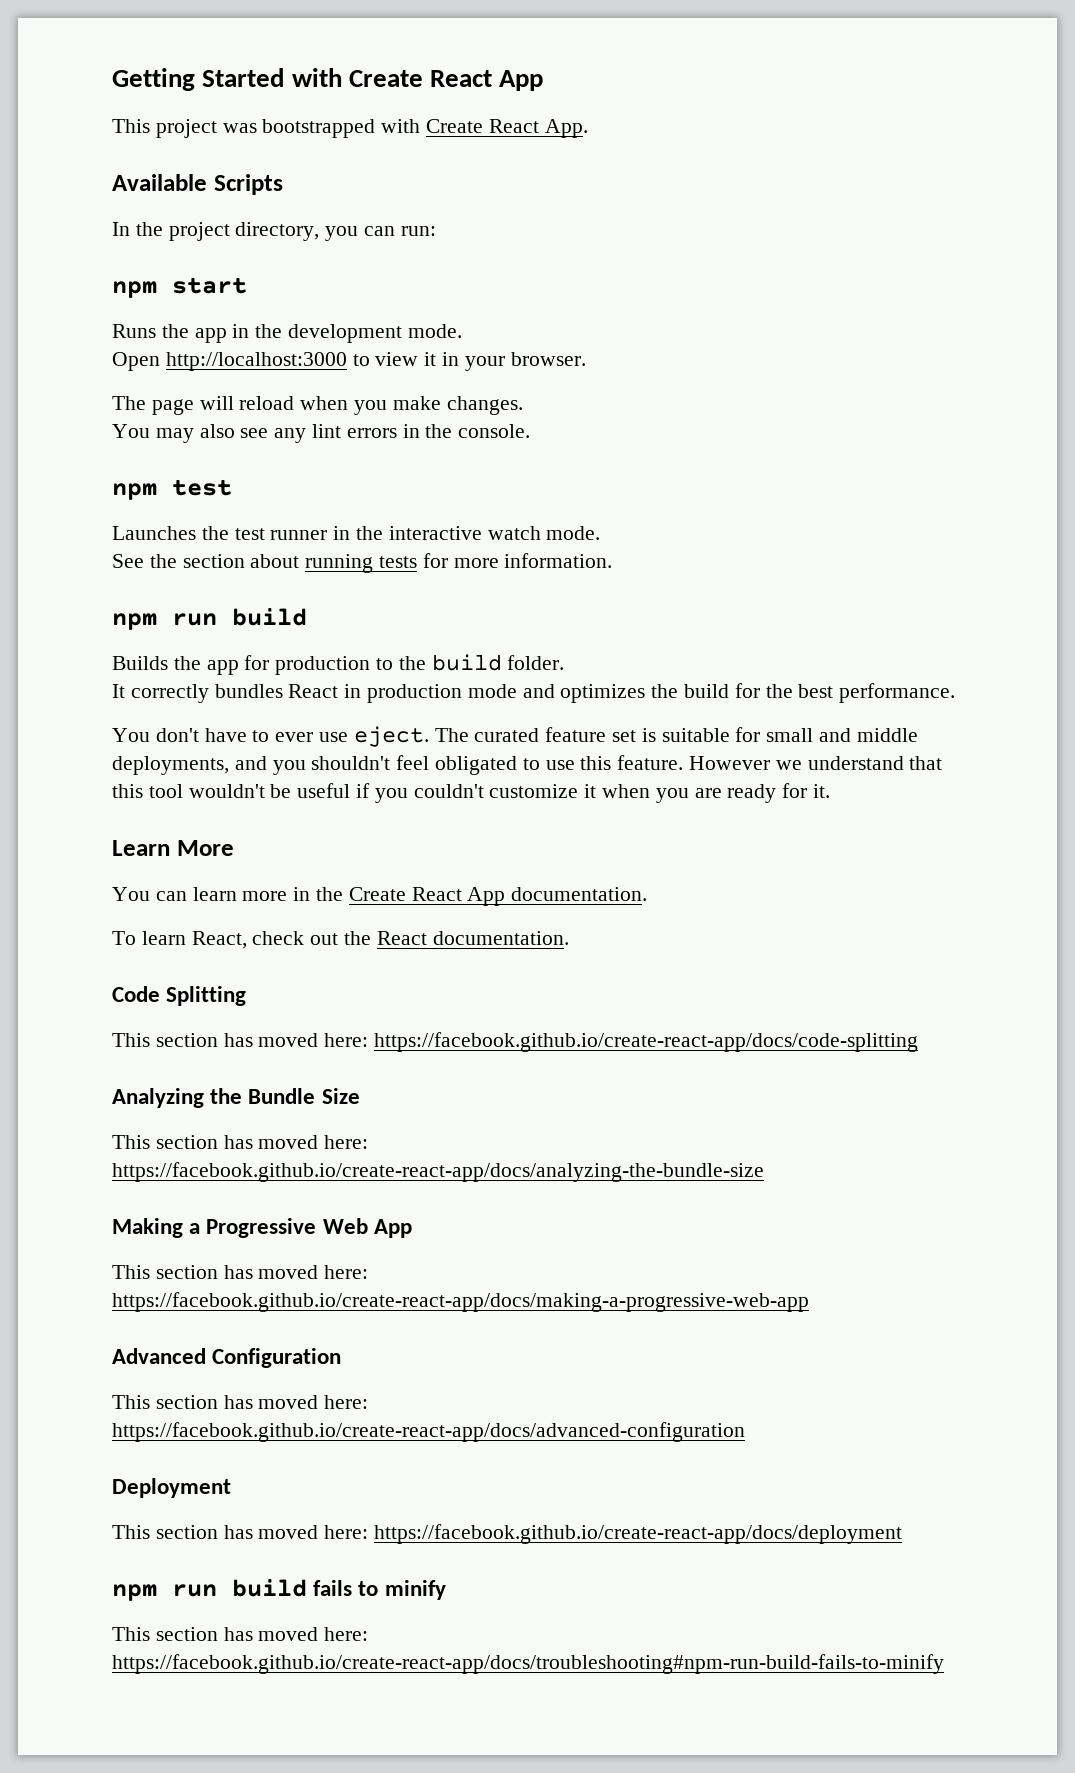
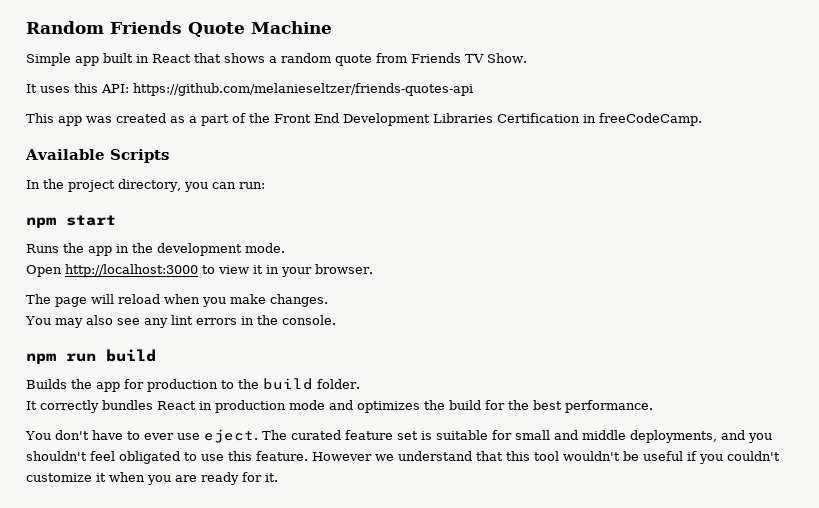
[112,68,544,91] [112,119,588,138] Getting Started with Create React App // This project was bootstrapped with Create React App. -> [26,21,332,37] [26,53,527,66] [26,83,473,96] [26,113,702,126] Random Friends Quote Machine // Simple app built in React that shows a random quote from Friends TV Show. // It uses this API: https://github.com/melanieseltzer/friends-quotes-api // This app was created as a part of the Front End Development Libraries Certification in freeCodeCamp.
[112,479,232,500] [112,526,601,540] [112,553,613,573] // npm test // Launches the test runner in the interactive watch mode. // See the section about running tests for more information. -> (336, 320) none
[112,840,234,856] [112,887,648,906] [112,931,569,949] [112,986,247,1006] [112,1032,919,1052] [112,1088,360,1108] [112,1135,369,1149] [112,1162,764,1182] [112,1218,412,1238] [112,1265,369,1279] [112,1292,809,1312] [112,1348,342,1368] [112,1395,369,1409] [112,1422,745,1442] [112,1478,231,1498] [112,1524,903,1544] [112,1579,446,1601] [112,1627,369,1641] [112,1654,944,1674] // Learn More // You can learn more in the Create React App documentation. // To learn React, check out the React documentation. // Code Splitting // This section has moved here: https://facebook.github.io/create-react-app/docs/code-splitting // Analyzing the Bundle Size // This section has moved here: https://facebook.github.io/create-react-app/docs/analyzing-the-bundle-size // Making a Progressive Web App // This section has moved here: https://facebook.github.io/create-react-app/docs/making-a-progressive-web-app // Advanced Configuration // This section has moved here: https://facebook.github.io/create-react-app/docs/advanced-configuration // Deployment // This section has moved here: https://facebook.github.io/create-react-app/docs/deployment // npm run build fails to minify // This section has moved here: https://facebook.github.io/create-react-app/docs/troubleshooting#npm-run-build-fails-to-minify -> (278, 477) none

